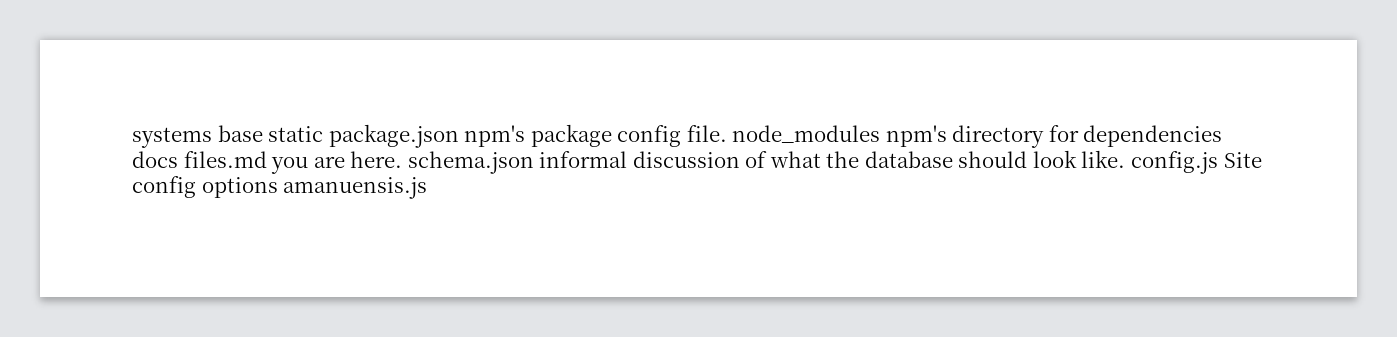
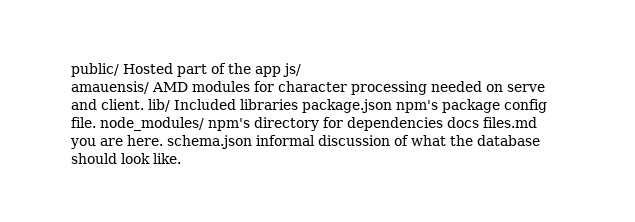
[132,125,324,148] systems base static -> [71,63,301,77] [71,81,545,95] [71,99,298,112] public/ Hosted part of the app js/ // amauensis/ AMD modules for character processing needed on serve and client. lib/ Included libraries
[732,125,881,143] node_modules -> [100,117,204,131] node_modules/
[1131,151,1262,174] [132,176,428,199] config.js Site config options amanuensis.js -> (181, 158) none

